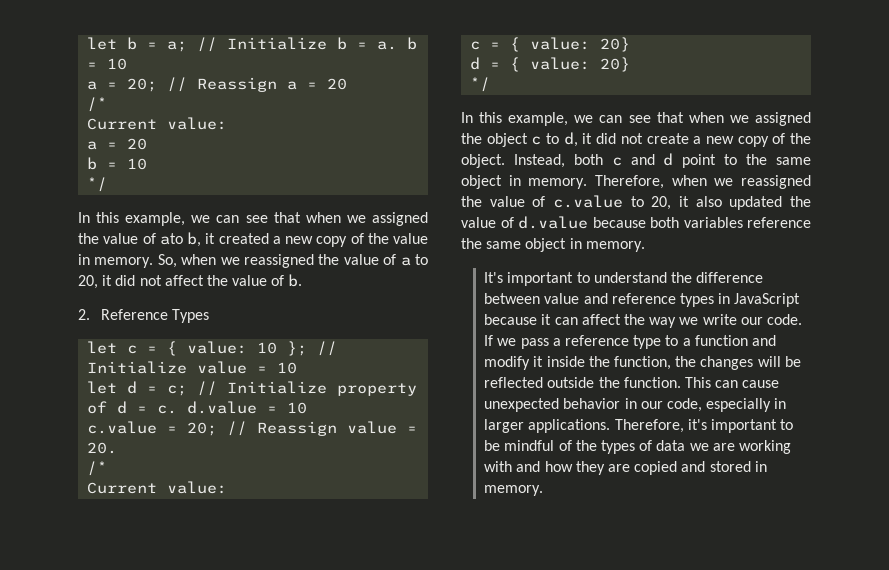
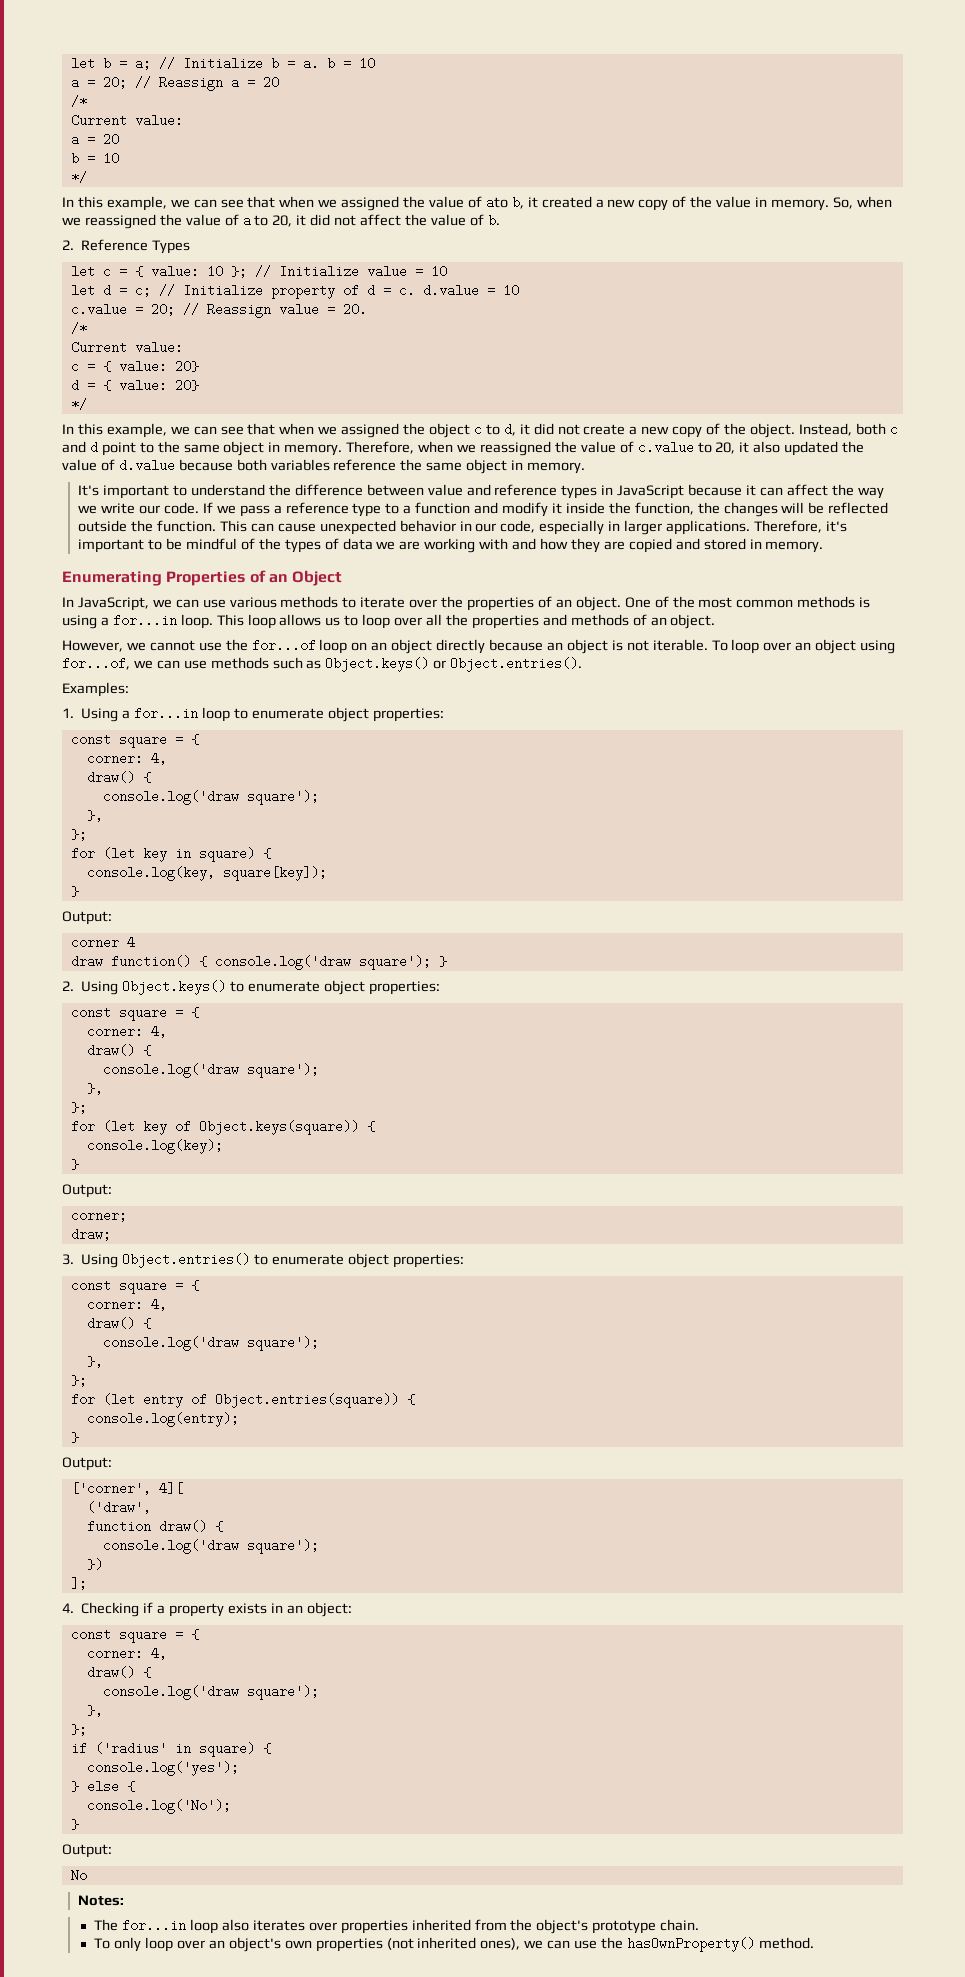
(544, 490) none -> [62,570,343,586] [62,596,871,611] [62,614,716,629] [62,639,896,654] [62,657,583,672] [62,682,129,697] [62,707,444,722] [70,733,199,748] [86,752,167,765] [86,771,151,784] [102,790,319,805] [86,809,103,822] [70,828,87,841] [70,847,271,862] [86,866,327,881] [70,886,79,897] [62,911,112,925] [70,936,135,949] [70,955,447,970] [62,980,440,995] [70,1006,199,1021] [86,1025,167,1038] [86,1044,151,1057] [102,1063,319,1078] [86,1082,103,1095] [70,1101,87,1114] [70,1120,375,1135] [86,1139,223,1154] [70,1159,79,1170] [62,1184,112,1198] [70,1209,127,1222] [70,1228,111,1241] [62,1253,464,1268] [70,1279,199,1294] [86,1298,167,1311] [86,1317,151,1330] [102,1336,319,1351] [86,1355,103,1368] [70,1374,87,1387] [70,1393,415,1408] [86,1412,239,1427] [70,1432,79,1443] [62,1457,112,1471] [70,1482,183,1495] [86,1501,151,1514] [86,1520,223,1533] [102,1539,319,1554] [86,1558,103,1571] [70,1577,87,1590] [62,1602,352,1617] [70,1628,199,1643] [86,1647,167,1660] [86,1666,151,1679] [102,1685,319,1700] [86,1704,103,1717] [70,1723,87,1736] [70,1742,271,1757] [86,1761,239,1776] [70,1780,135,1793] [86,1799,231,1814] [70,1819,79,1830] [62,1844,112,1858] [70,1869,87,1882] [78,1895,125,1906] [94,1919,700,1934] [94,1937,814,1952] // Enumerating Properties of an Object // In JavaScript, we can use various methods to iterate over the properties of an object. One of the most common methods is using a for...in loop. This loop allows us to loop over all the properties and methods of an object. // However, we cannot use the for...of loop on an object directly because an object is not iterable. To loop over an object using for...of, we can use methods such as Object.keys() or Object.entries(). // Examples: // 1. Using a for...in loop to enumerate object properties: // const square = { // corner: 4, // draw() { // console.log('draw square'); // }, // }; // for (let key in square) { // console.log(key, square[key]); // } // Output: // corner 4 // draw function() { console.log('draw square'); } // 2. Using Object.keys() to enumerate object properties: // const square = { // corner: 4, // draw() { // console.log('draw square'); // }, // }; // for (let key of Object.keys(square)) { // console.log(key); // } // Output: // corner; // draw; // 3. Using Object.entries() to enumerate object properties: // const square = { // corner: 4, // draw() { // console.log('draw square'); // }, // }; // for (let entry of Object.entries(square)) { // console.log(entry); // } // Output: // ['corner', 4][ // ('draw', // function draw() { // console.log('draw square'); // }) // ]; // 4. Checking if a property exists in an object: // const square = { // corner: 4, // draw() { // console.log('draw square'); // }, // }; // if ('radius' in square) { // console.log('yes'); // } else { // console.log('No'); // } // Output: // No // Notes: // The for...in loop also iterates over properties inherited from the object's prototype chain. // To only loop over an object's own properties (not inherited ones), we can use the hasOwnProperty() method.

